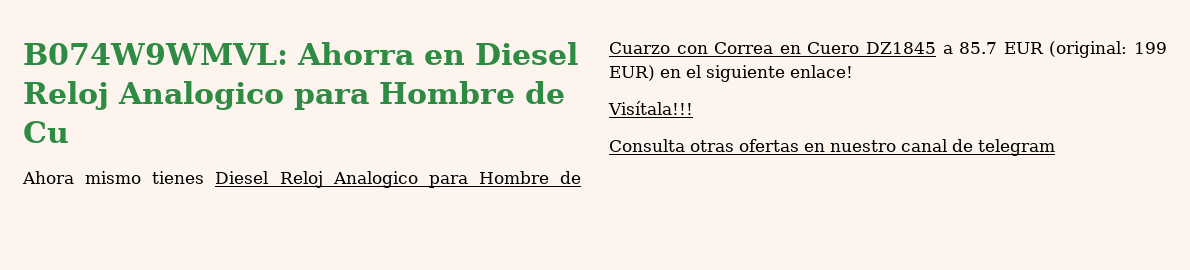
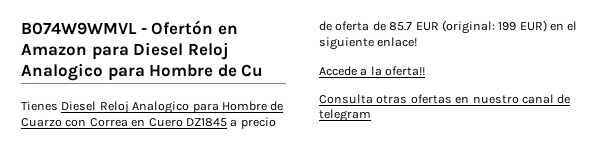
[23,42,465,65] B074W9WMVL: Ahorra en -> [21,20,238,35] [21,43,129,60] B074W9WMVL - Ofertón en Amazon para
[22,171,205,184] Ahora mismo tienes -> [21,101,58,111] Tienes
(953, 49) none -> [240,117,276,129] [319,21,386,31] precio de oferta de
[608,101,693,115] Visítala!!! -> [319,66,426,76] Accede a la oferta!!

